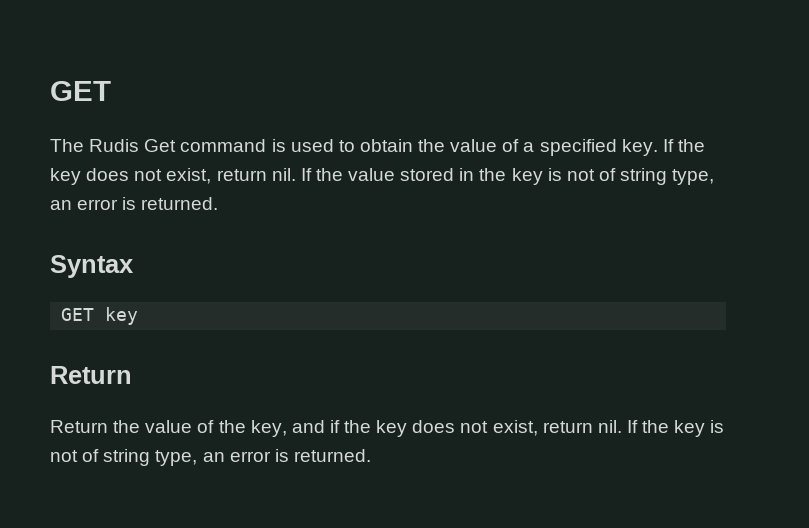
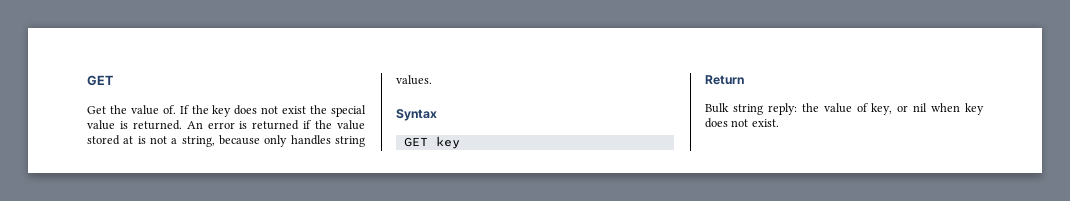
[50,139,658,156] The Rudis Get command is used to obtain the value of a specified key. -> [87,105,176,115] Get the value of.
[166,168,715,185] [50,197,219,210] [50,255,133,278] [61,307,139,325] [50,366,132,384] [50,420,725,437] [50,449,371,466] exist, return nil. If the value stored in the key is not of string type, an error is returned. // Syntax // GET key // Return // Return the value of the key, and if the key does not exist, return nil. If the key is not of string type, an error is returned. -> [282,105,366,117] [87,120,365,130] [87,135,365,147] [396,75,432,85] [396,109,437,121] [403,136,460,149] [705,75,744,85] [705,103,984,115] [705,118,779,128] exist the special value is returned. An error is returned if the value stored at is not a string, because only handles string values. // Syntax // GET key // Return // Bulk string reply: the value of key, or nil when key does not exist.

